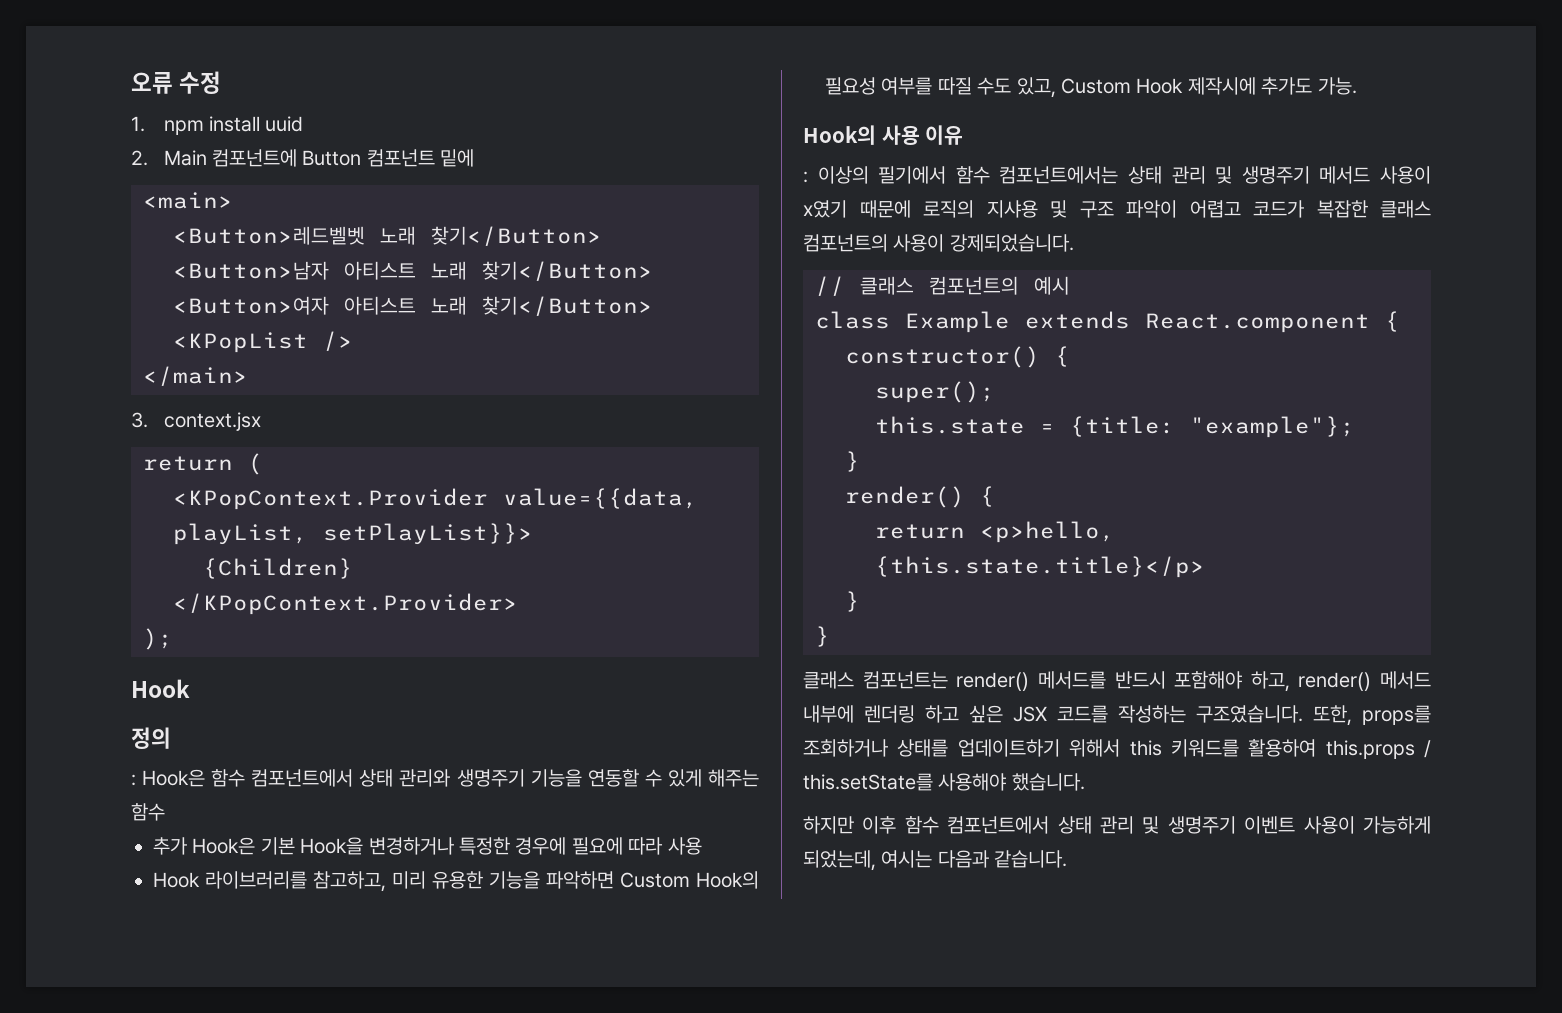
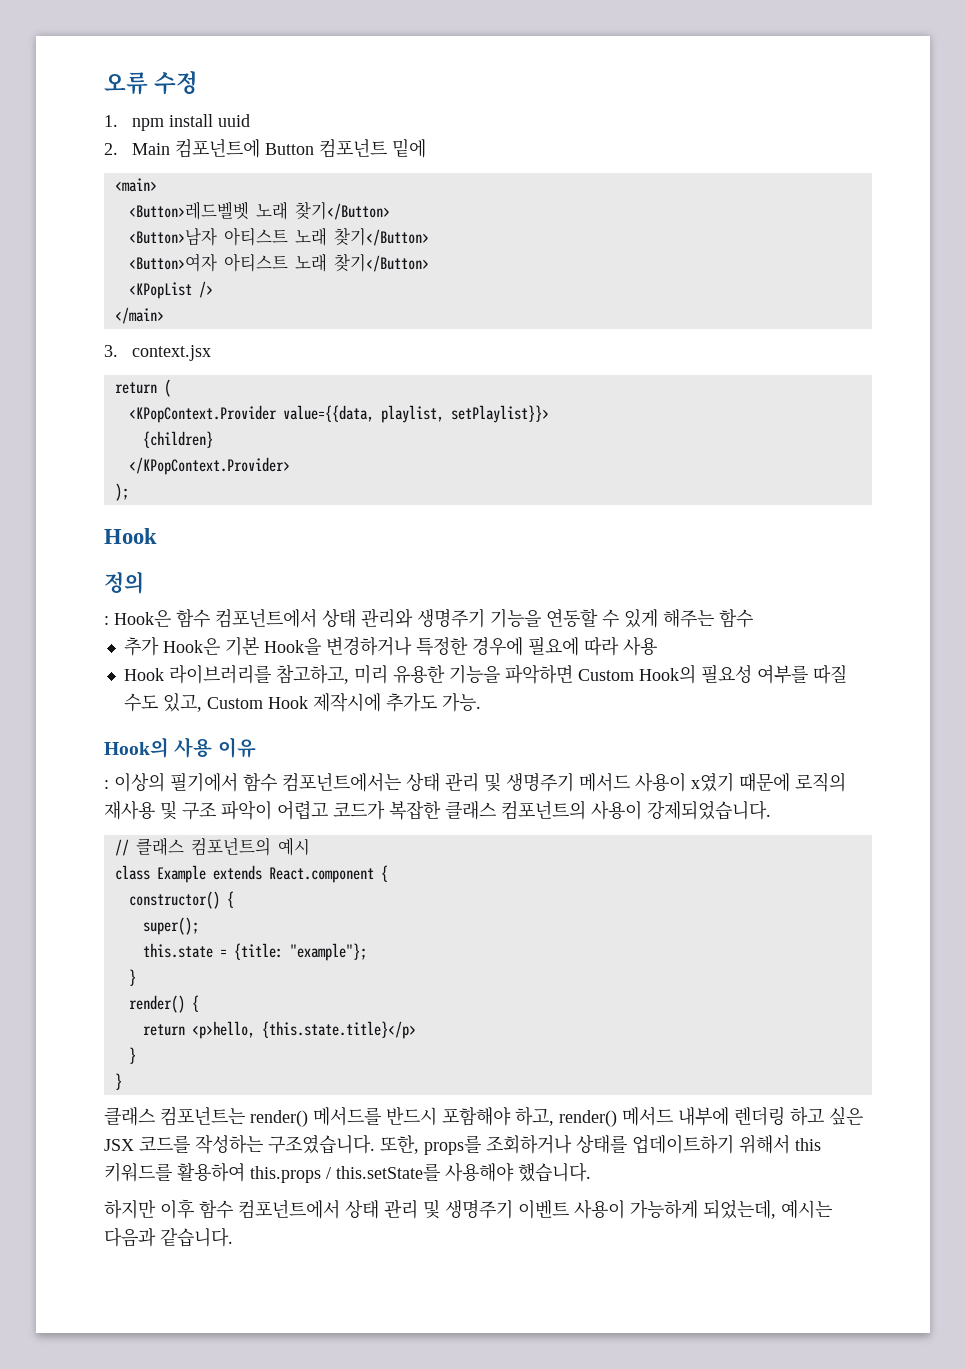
[173,523,533,545] [203,558,353,579] playList, setPlayList}}> // {Children} -> [380,405,549,423] [142,431,213,448] playlist, setPlaylist}}> // {children}
[986,200,1038,218] 지샤용 -> [104,801,155,820] 재사용
[881,850,933,868] 여시는 -> [781,1200,832,1219] 예시는

